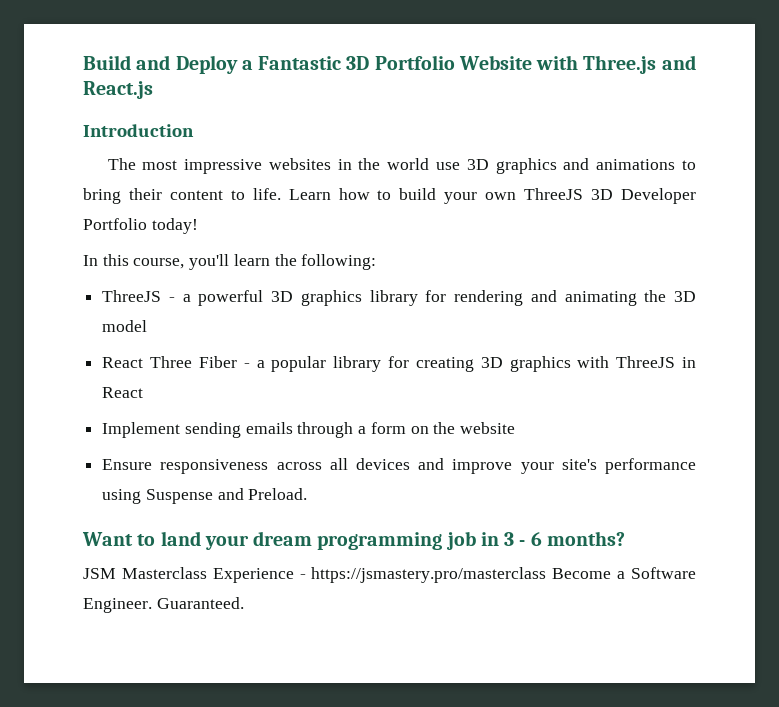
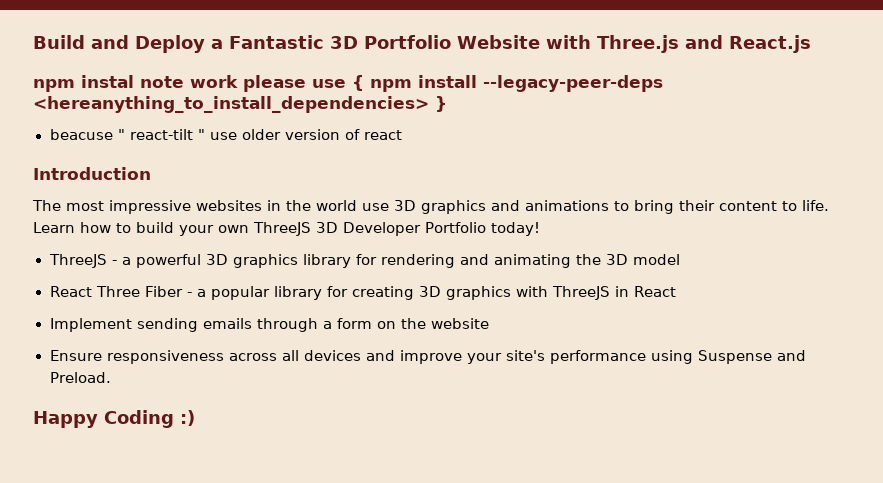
(153, 90) none -> [33,75,663,92] [33,96,447,113] [49,129,402,140] // npm instal note work please use { npm install --legacy-peer-deps <hereanything_to_install_dependencies> } // beacuse " react-tilt " use older version of react
[83,254,377,270] // In this course, you'll learn the following: -> (540, 229) none
[82,531,625,550] [83,567,697,583] [83,597,244,613] Want to land your dream programming job in 3 - 6 months? // JSM Masterclass Experience - https://jsmastery.pro/masterclass Become a Software Engineer. Guaranteed. -> [33,410,195,428] Happy Coding :)

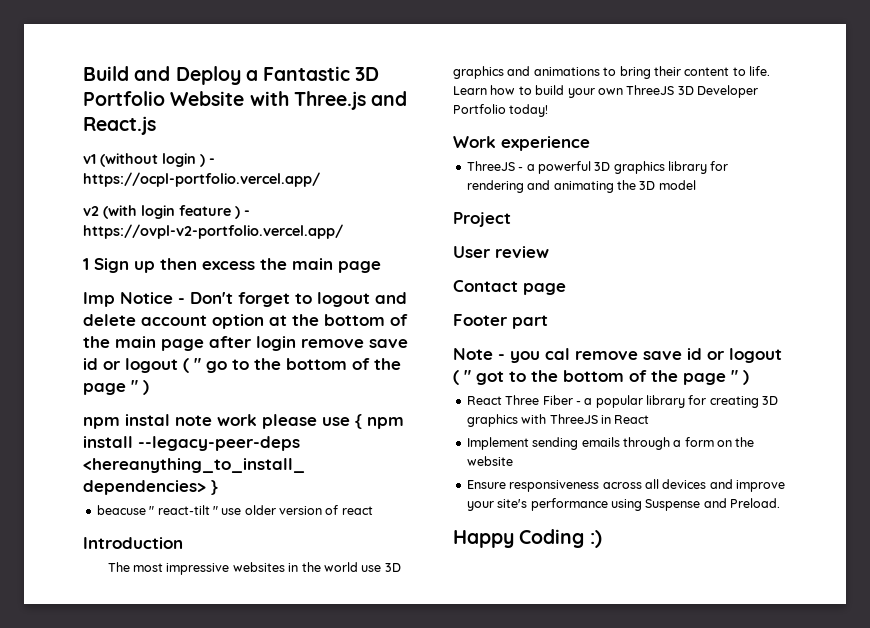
(811, 44) none -> [83,153,215,167] [83,172,320,187] [83,205,250,219] [83,224,343,239] [83,258,381,273] [83,292,407,307] [83,314,408,329] [83,336,408,351] [83,358,401,373] [83,380,149,395] // v1 (without login ) - https://ocpl-portfolio.vercel.app/ // v2 (with login feature ) - https://ovpl-v2-portfolio.vercel.app/ // 1 Sign up then excess the main page // Imp Notice - Don't forget to logout and delete account option at the bottom of the main page after login remove save id or logout ( " go to the bottom of the page " )
(540, 229) none -> [453,136,590,151] // Work experience
(680, 259) none -> [453,212,511,227] [453,246,549,258] [453,280,566,295] [453,314,548,329] [453,348,782,363] [453,370,749,385] // Project // User review // Contact page // Footer part // Note - you cal remove save id or logout ( " got to the bottom of the page " )

